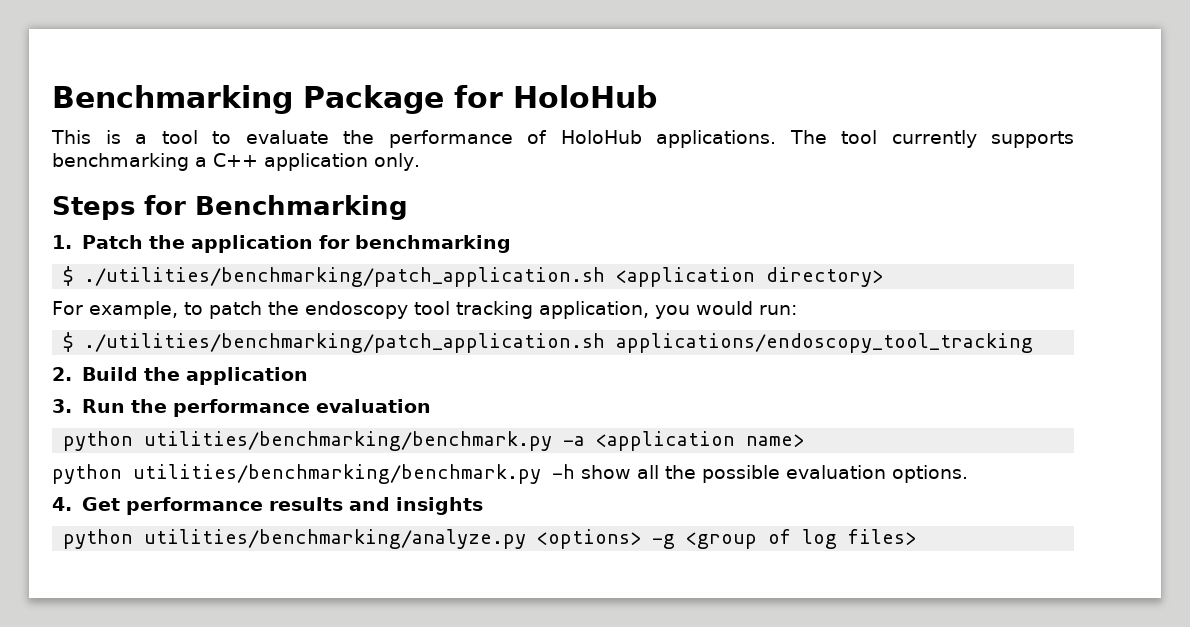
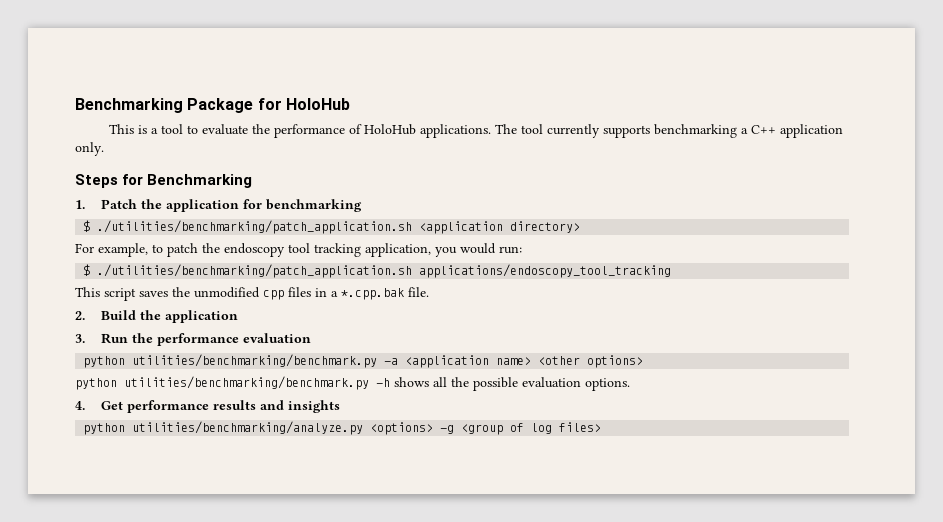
(1034, 343) none -> [75,287,429,301] // This script saves the unmodified cpp files in a *.cpp.bak file.
(805, 440) none -> [538,355,644,368] <other options>
[581,465,631,479] show -> [394,377,429,387] shows

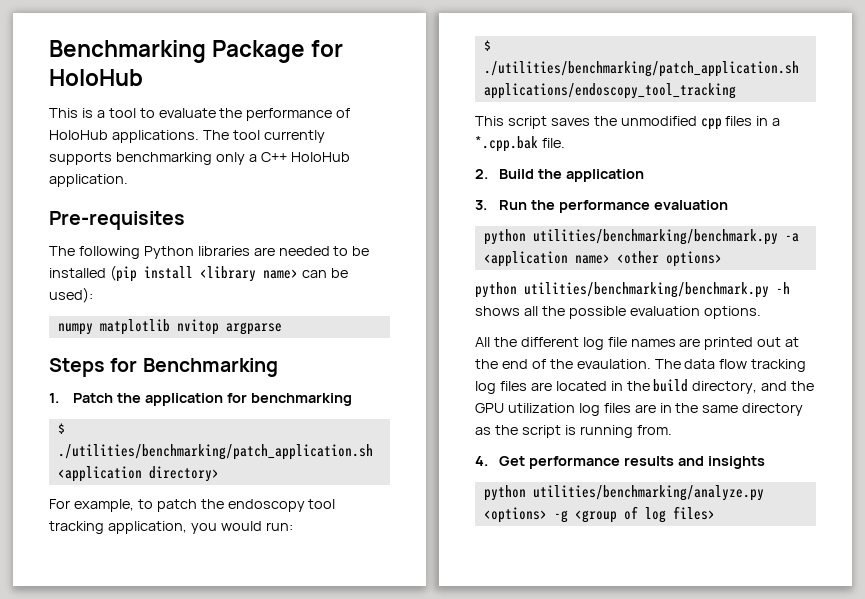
(738, 131) none -> [215,152,245,165] only
[780,124,844,138] [75,142,104,156] application only. -> [290,152,350,162] [49,174,128,187] [49,211,185,230] [49,246,370,259] [49,265,348,282] [49,287,93,303] [57,319,282,335] HoloHub application. // Pre-requisites // The following Python libraries are needed to be installed (pip install <library name> can be used): // numpy matplotlib nvitop argparse
(630, 384) none -> [475,337,800,350] [475,359,807,372] [475,379,815,394] [475,403,804,416] [475,425,672,438] // All the different log file names are printed out at the end of the evaulation. The data flow tracking log files are located in the build directory, and the GPU utilization log files are in the same directory as the script is running from.

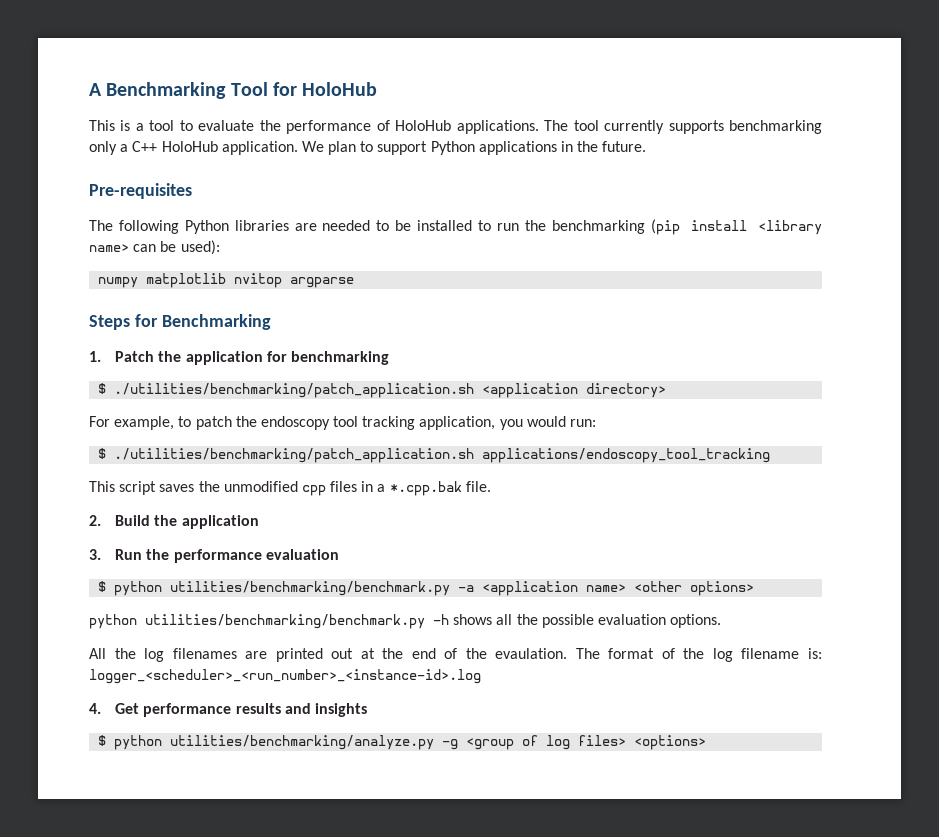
[49,40,306,63] Benchmarking Package -> [89,82,268,99] A Benchmarking Tool
(128, 180) none -> [301,141,647,155] We plan to support Python applications in the future.
(106, 273) none -> [477,220,645,234] to run the benchmarking
(728, 205) none -> [98,581,107,592] $
[520,337,676,350] different log file names -> [144,648,237,662] log filenames
[684,359,807,372] [475,379,815,394] [475,403,804,416] [475,425,672,438] data flow tracking log files are located in the build directory, and the GPU utilization log files are in the same directory as the script is running from. -> [608,648,822,662] [89,669,481,684] format of the log filename is: logger_<scheduler>_<run_number>_<instance-id>.log
(765, 462) none -> [98,735,107,746] $
[483,507,547,523] <options> -> (435, 742) none
(715, 513) none -> [634,735,707,750] <options>

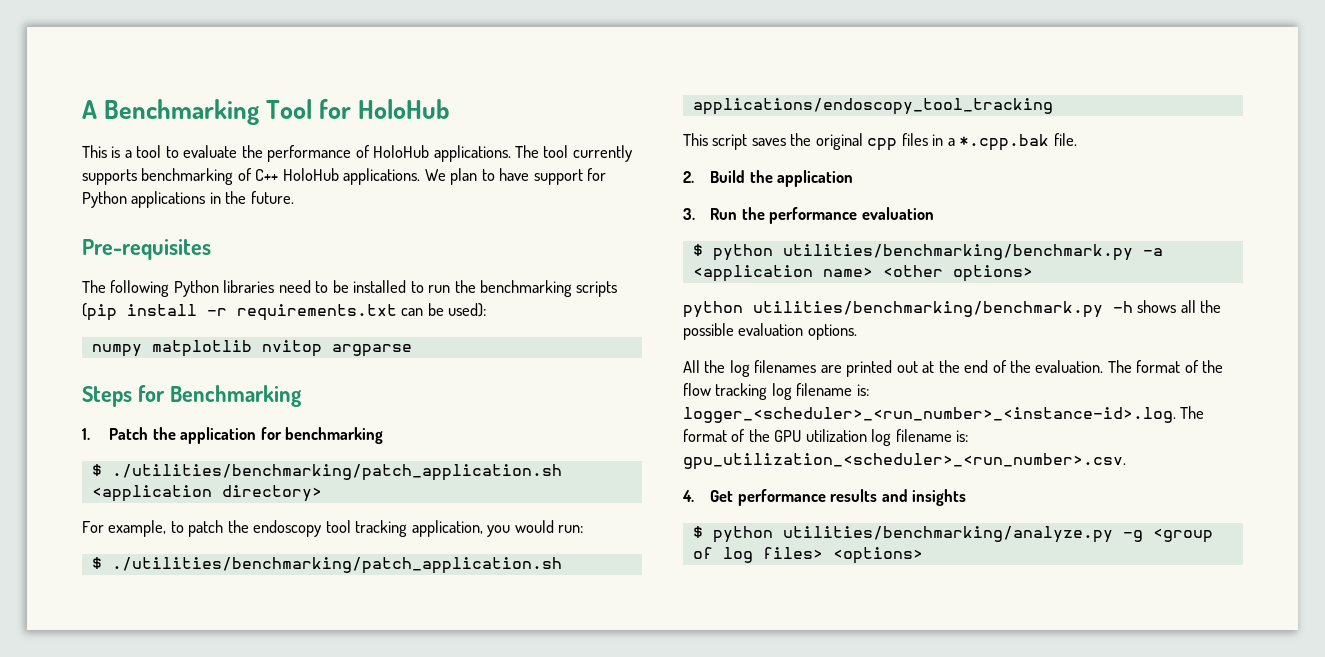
[89,141,129,155] only a -> [237,168,252,181] of
[221,141,298,155] application. -> [343,168,421,185] applications.
[377,141,428,155] support -> [499,168,607,185] have support for
[294,220,371,231] are needed -> [278,280,311,293] need
(645, 227) none -> [576,281,618,297] scripts
[758,220,823,235] [89,244,129,252] <library name> -> [207,304,397,321] -r requirements.txt
[223,481,298,492] unmodified -> [815,133,863,150] original
[495,648,822,662] [89,669,481,684] evaulation. The format of the log filename is: logger_<scheduler>_<run_number>_<instance-id>.log -> [1035,360,1224,373] [683,383,869,400] [683,406,1205,423] [683,429,969,446] [683,453,1126,470] evaluation. The format of the flow tracking log filename is: logger_<scheduler>_<run_number>_<instance-id>.log. The format of the GPU utilization log filename is: gpu_utilization_<scheduler>_<run_number>.csv.

